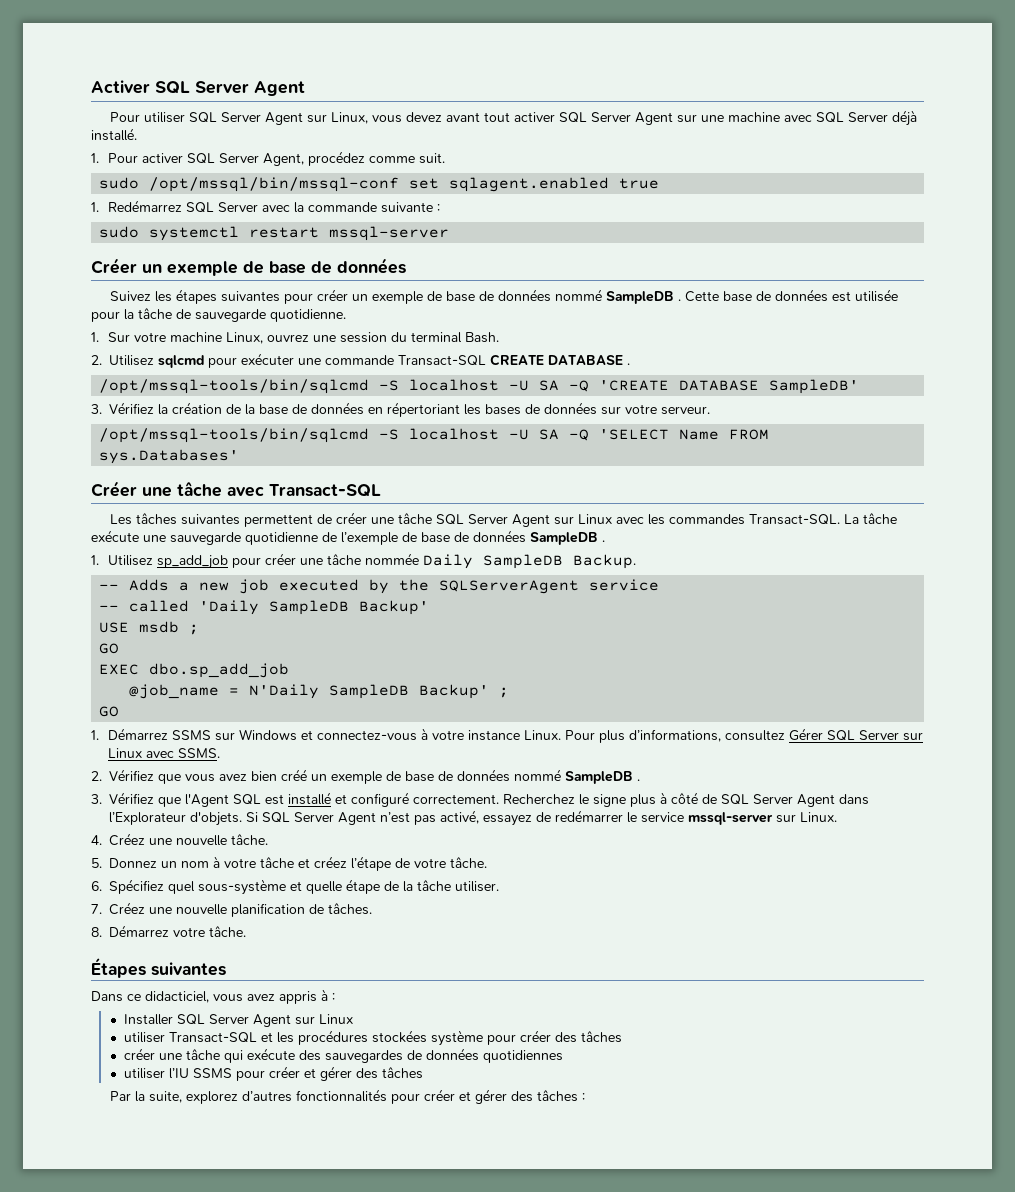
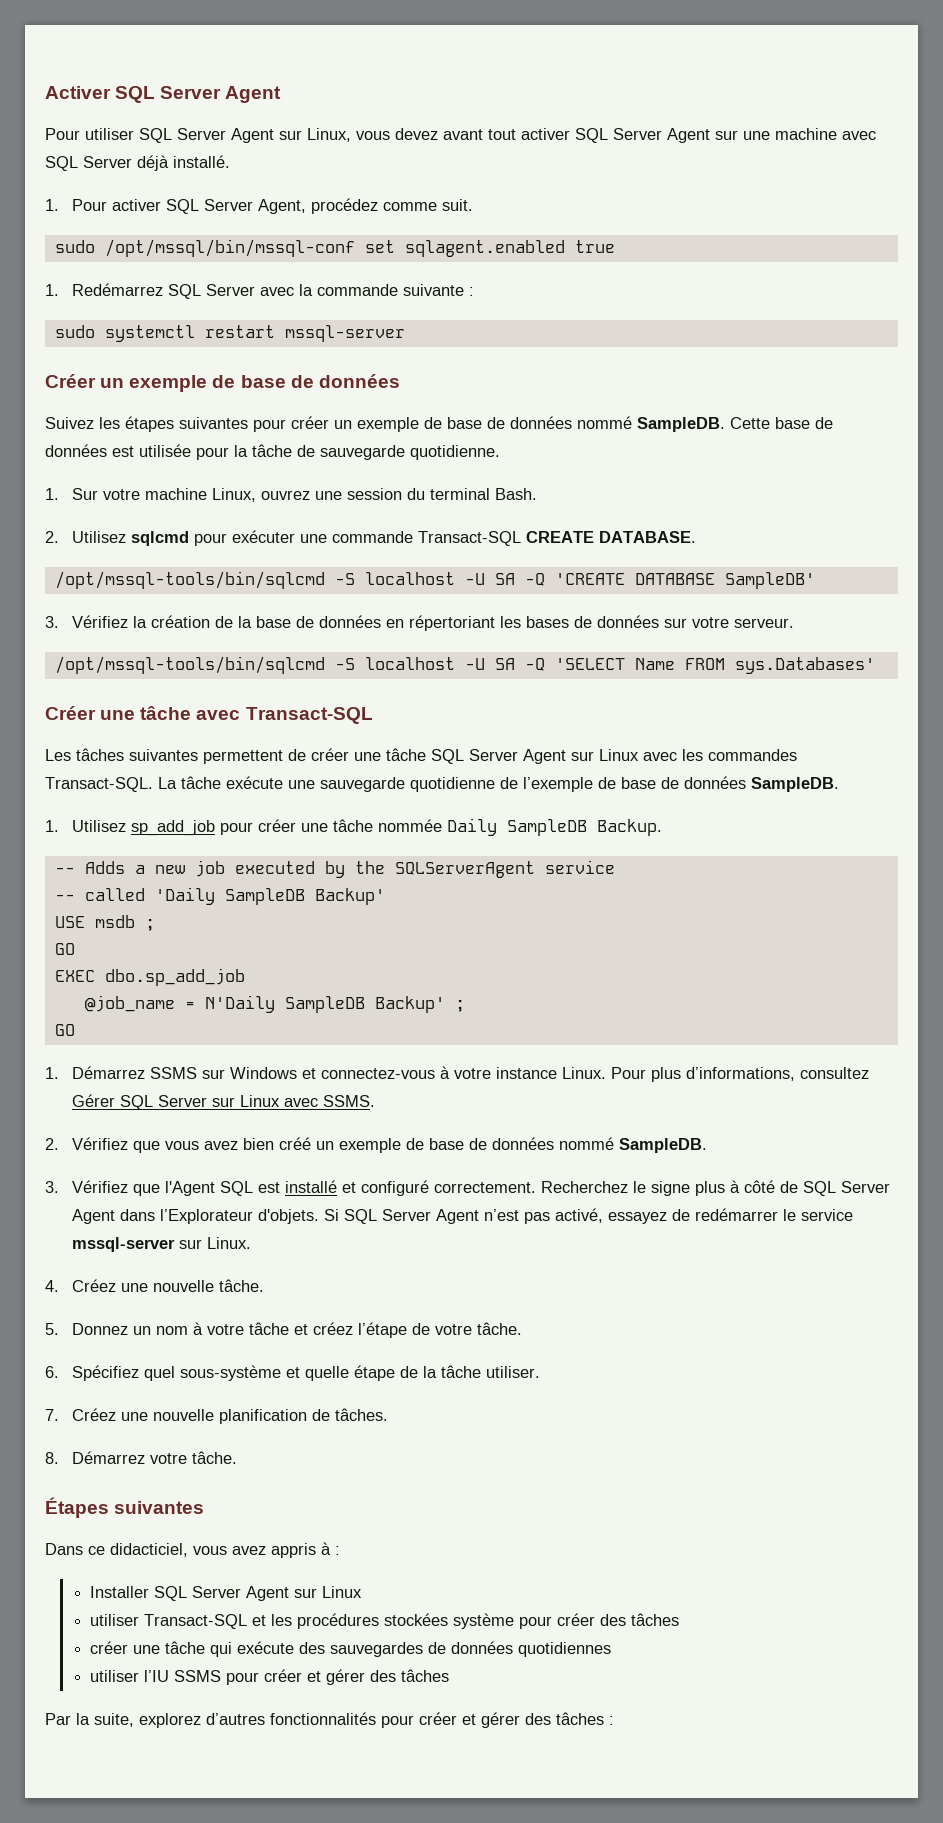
[606,291,682,304] SampleDB . -> [637,417,725,432] SampleDB.
[548,355,630,365] DATABASE . -> [598,531,696,543] DATABASE.
[530,532,605,545] SampleDB . -> [751,777,839,792] SampleDB.
[565,771,640,784] SampleDB . -> [618,1138,707,1153] SampleDB.

